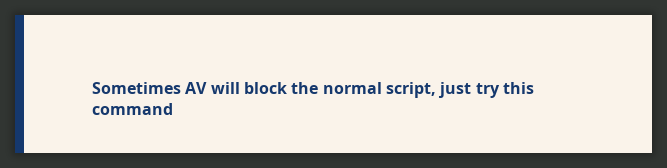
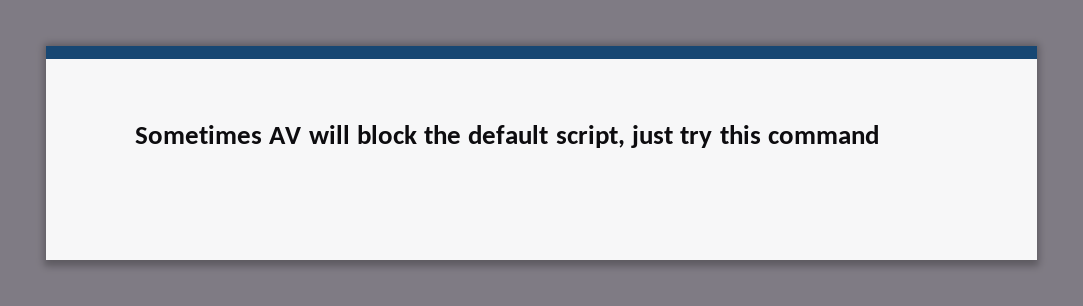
[322,82,382,94] normal -> [468,125,549,144] default

